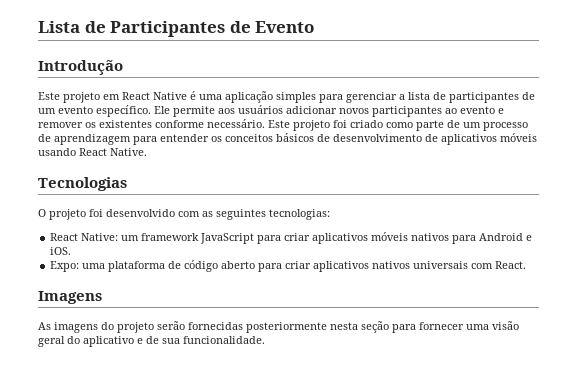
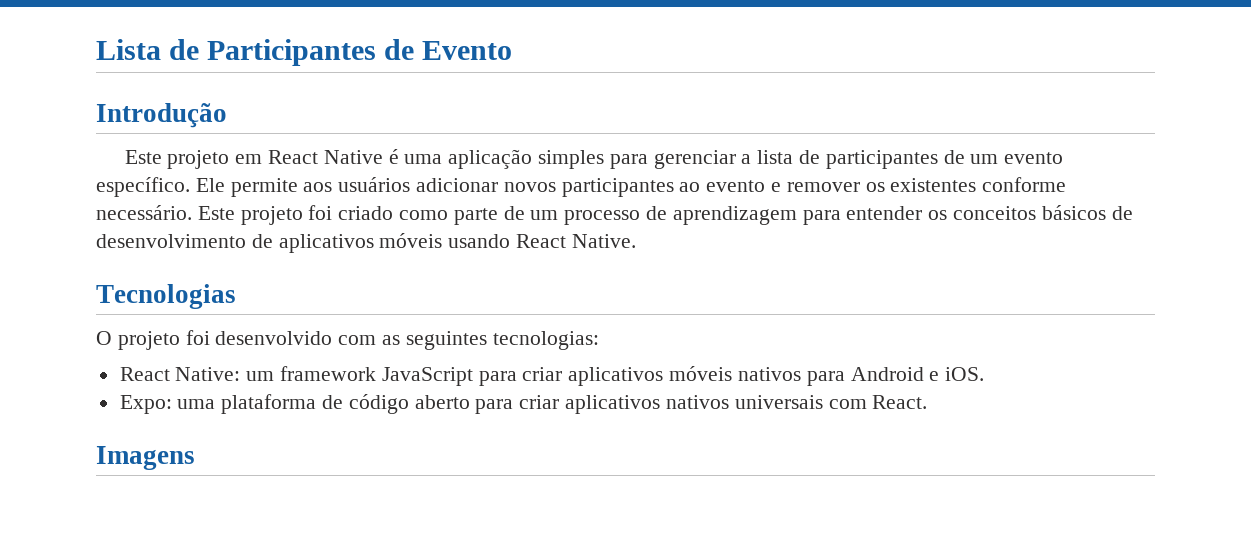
[38,321,519,333] [38,336,265,347] // As imagens do projeto serão fornecidas posteriormente nesta seção para fornecer uma visão geral do aplicativo e de sua funcionalidade. -> (195, 458) none

